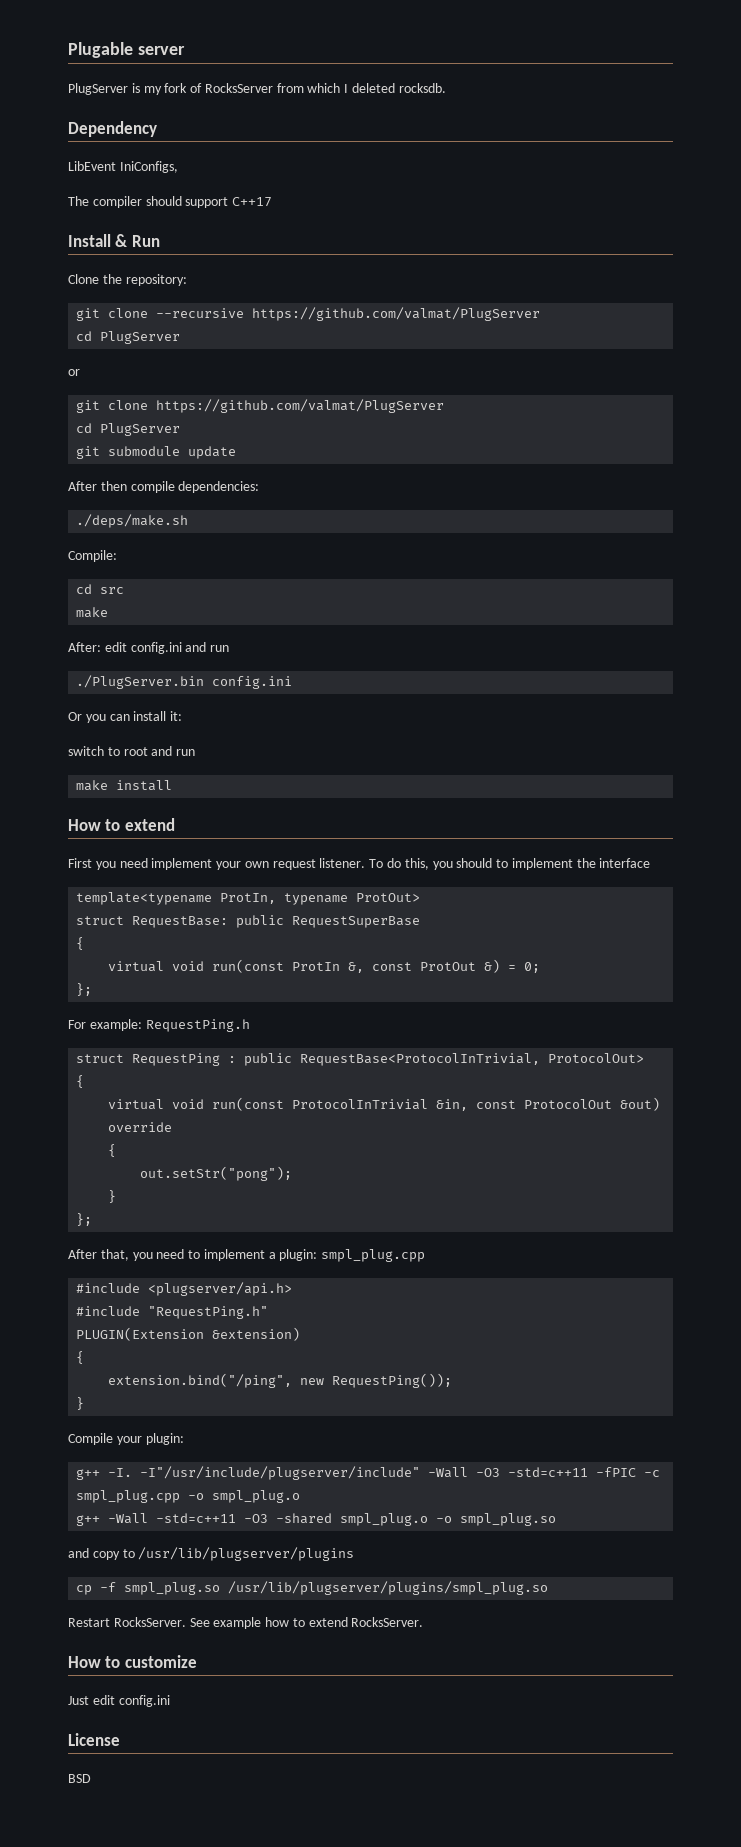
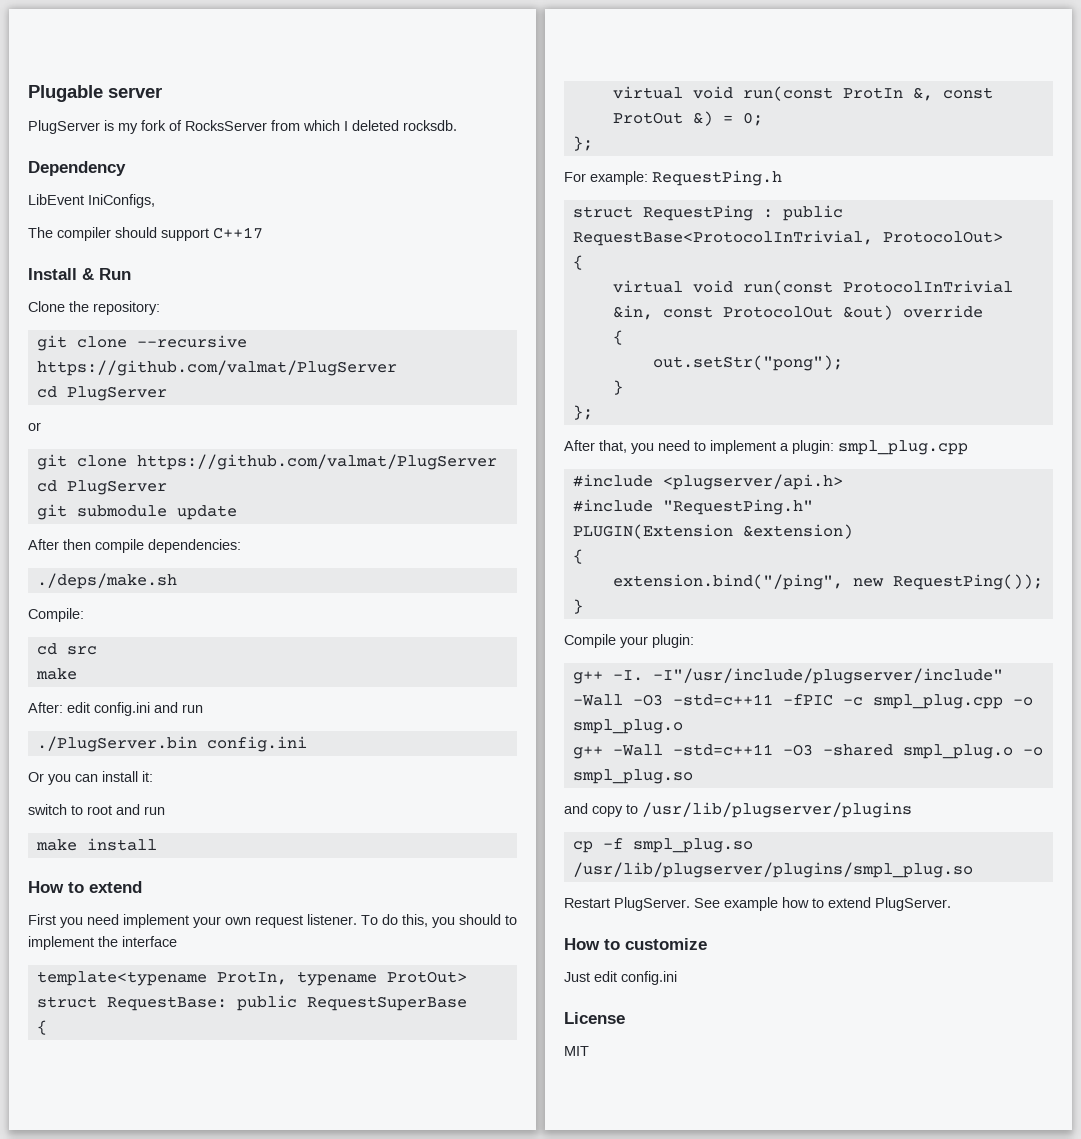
[113,1617,186,1627] RocksServer. -> [614,897,690,911] PlugServer.
[351,1617,424,1627] RocksServer. -> [875,897,951,911] PlugServer.
[68,1774,91,1783] BSD -> [564,1046,589,1056] MIT

